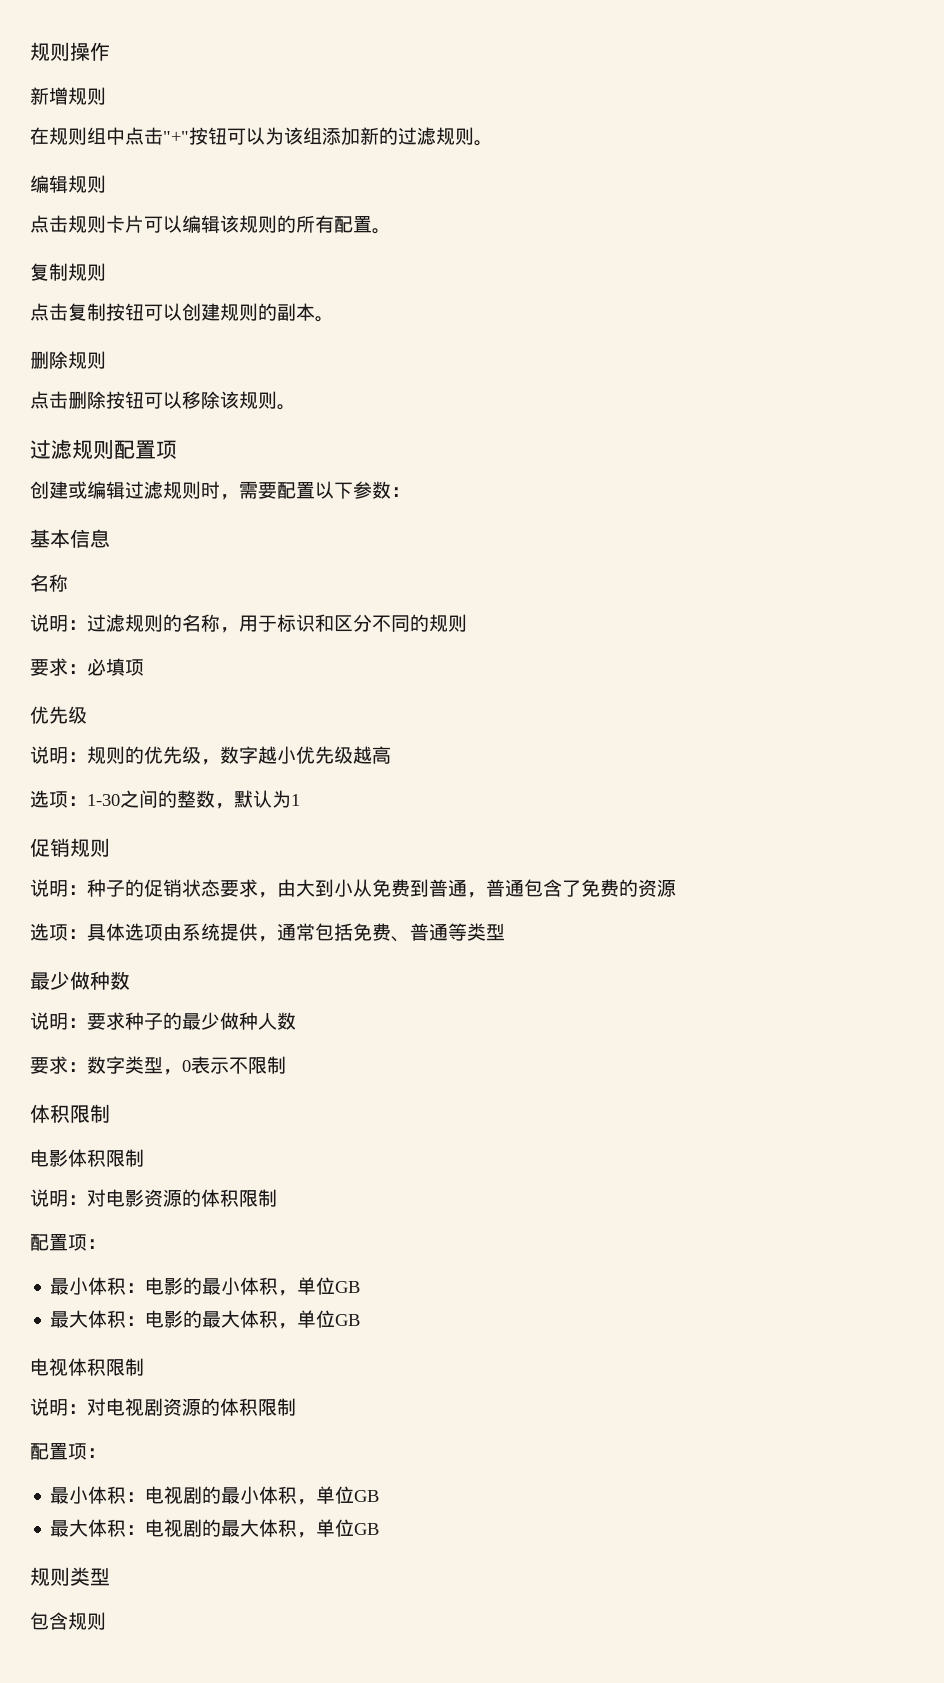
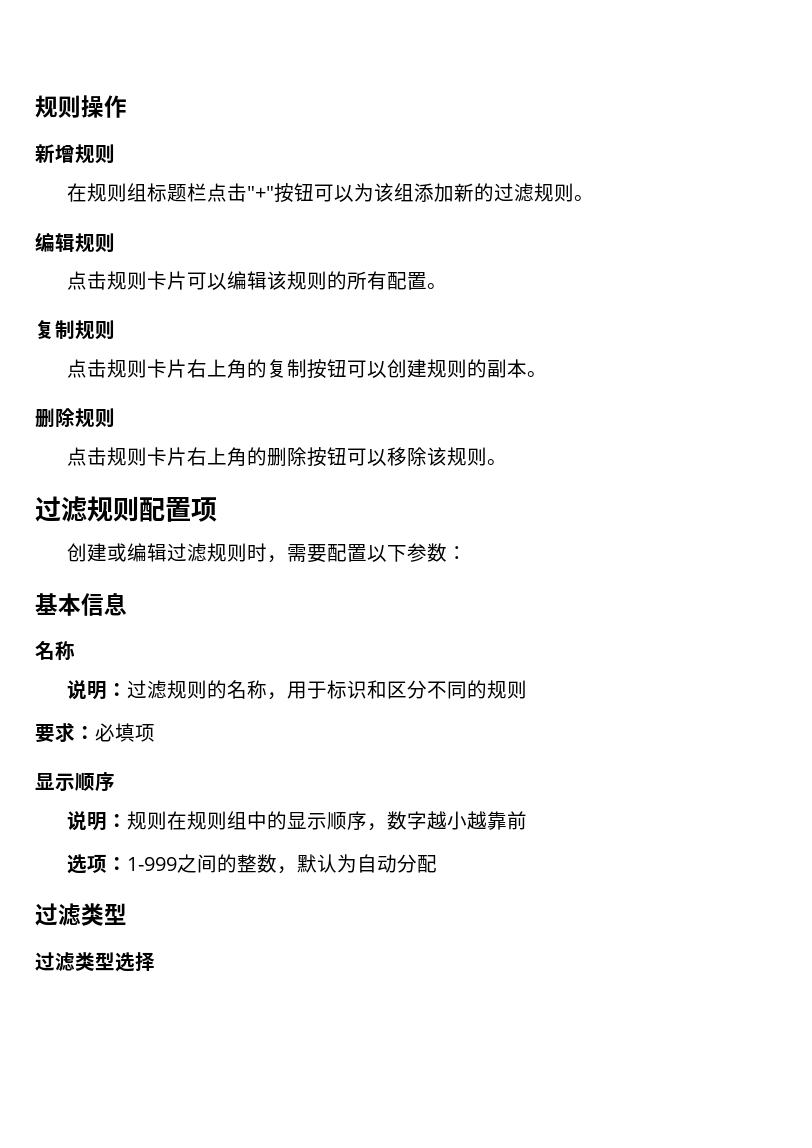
[106,127,125,145] 中 -> [146,183,207,202] 标题栏
(68, 312) none -> [106,359,267,379] 规则卡片右上角的
(68, 400) none -> [106,447,267,467] 规则卡片右上角的
[30,706,87,724] 优先级 -> [35,772,115,792] 显示顺序
[125,746,391,765] [30,790,120,808] 的优先级，数字越小优先级越高 // 选项：1-30 -> [166,811,527,831] [66,854,177,874] 在规则组中的显示顺序，数字越小越靠前 // 选项：1-999
[291,794,300,806] [30,838,110,857] [30,879,676,898] [30,923,505,942] [30,971,130,990] [30,1012,296,1030] [30,1056,286,1075] [30,1104,110,1123] [30,1149,144,1167] [30,1189,277,1207] [30,1234,106,1251] [50,1277,361,1296] [50,1310,361,1329] [30,1358,144,1376] [30,1398,296,1416] [30,1443,106,1460] [50,1486,380,1505] [50,1519,380,1538] [30,1567,110,1586] [30,1612,106,1630] 1 // 促销规则 // 说明：种子的促销状态要求，由大到小从免费到普通，普通包含了免费的资源 // 选项：具体选项由系统提供，通常包括免费、普通等类型 // 最少做种数 // 说明：要求种子的最少做种人数 // 要求：数字类型，0表示不限制 // 体积限制 // 电影体积限制 // 说明：对电影资源的体积限制 // 配置项： // 最小体积：电影的最小体积，单位GB // 最大体积：电影的最大体积，单位GB // 电视体积限制 // 说明：对电视剧资源的体积限制 // 配置项： // 最小体积：电视剧的最小体积，单位GB // 最大体积：电视剧的最大体积，单位GB // 规则类型 // 包含规则 -> [356,854,437,873] [35,903,127,926] [35,952,155,972] 自动分配 // 过滤类型 // 过滤类型选择

